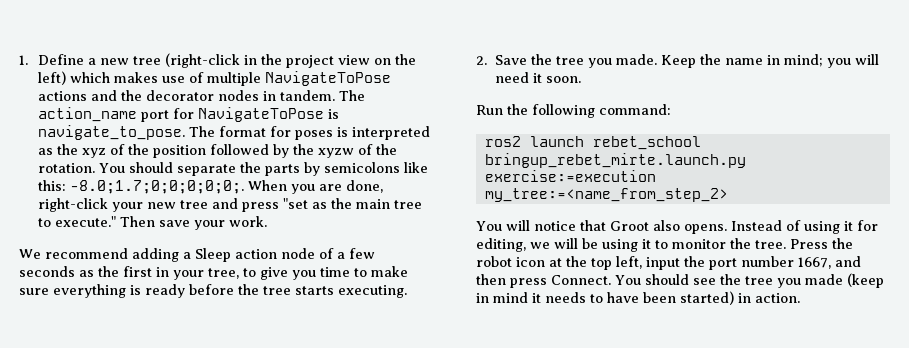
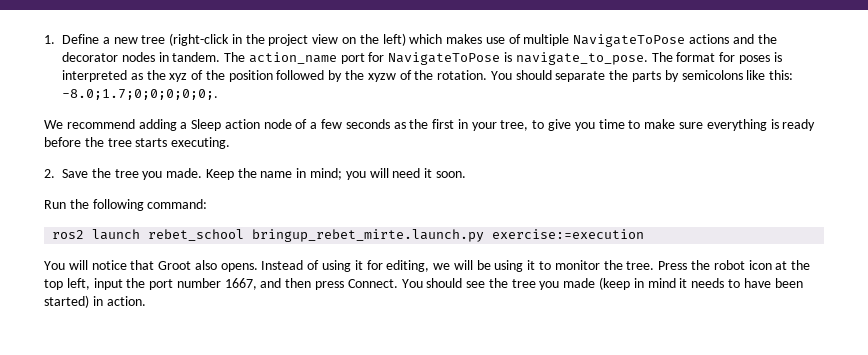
[248,180,384,194] [38,198,423,212] [38,216,268,230] When you are done, right-click your new tree and press "set as the main tree to execute." Then save your work. -> (218, 94) none
[484,188,728,202] my_tree:=<name_from_step_2> -> (645, 234) none

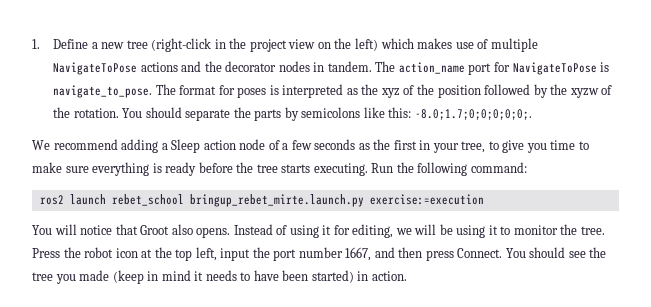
[44,168,466,180] // 2. Save the tree you made. Keep the name in mind; you will need it soon. // -> (368, 169) none

